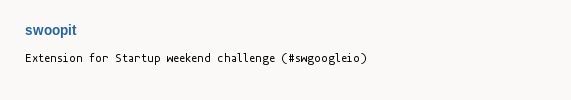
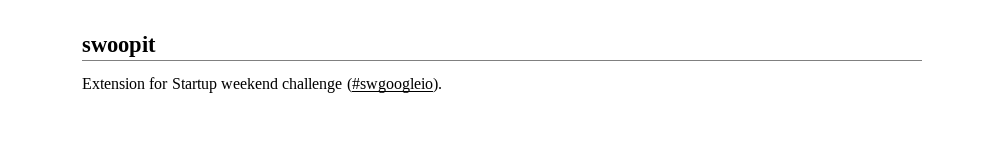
[281,53,367,65] (#swgoogleio) -> [346,77,442,93] (#swgoogleio).

